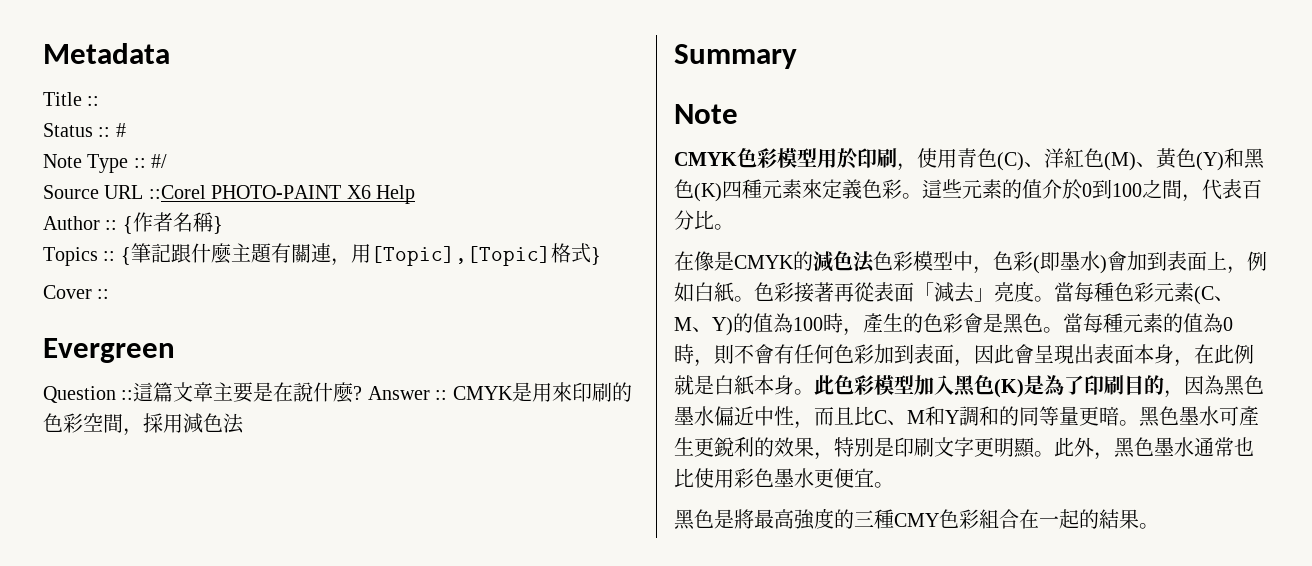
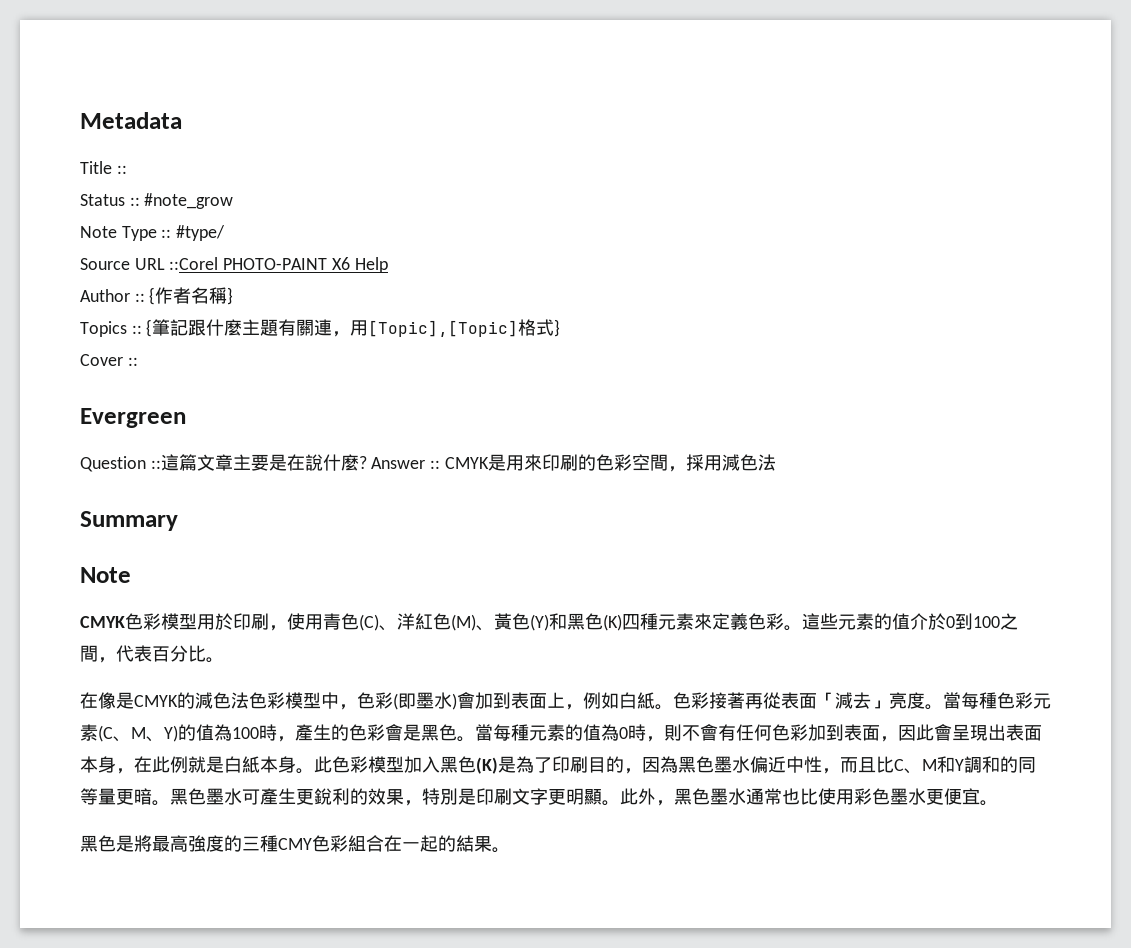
[115,123,126,137] # -> [144,193,234,209] #note_grow
[151,154,168,168] #/ -> [176,225,226,241] #type/

